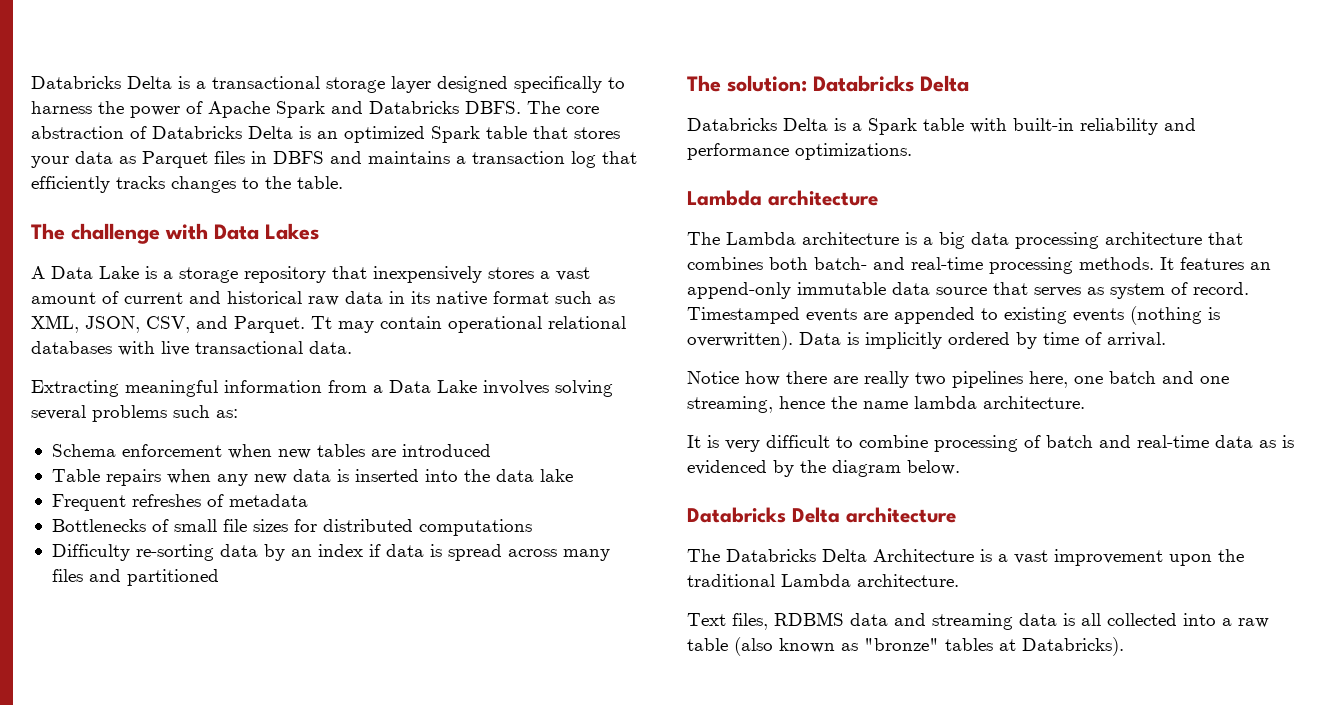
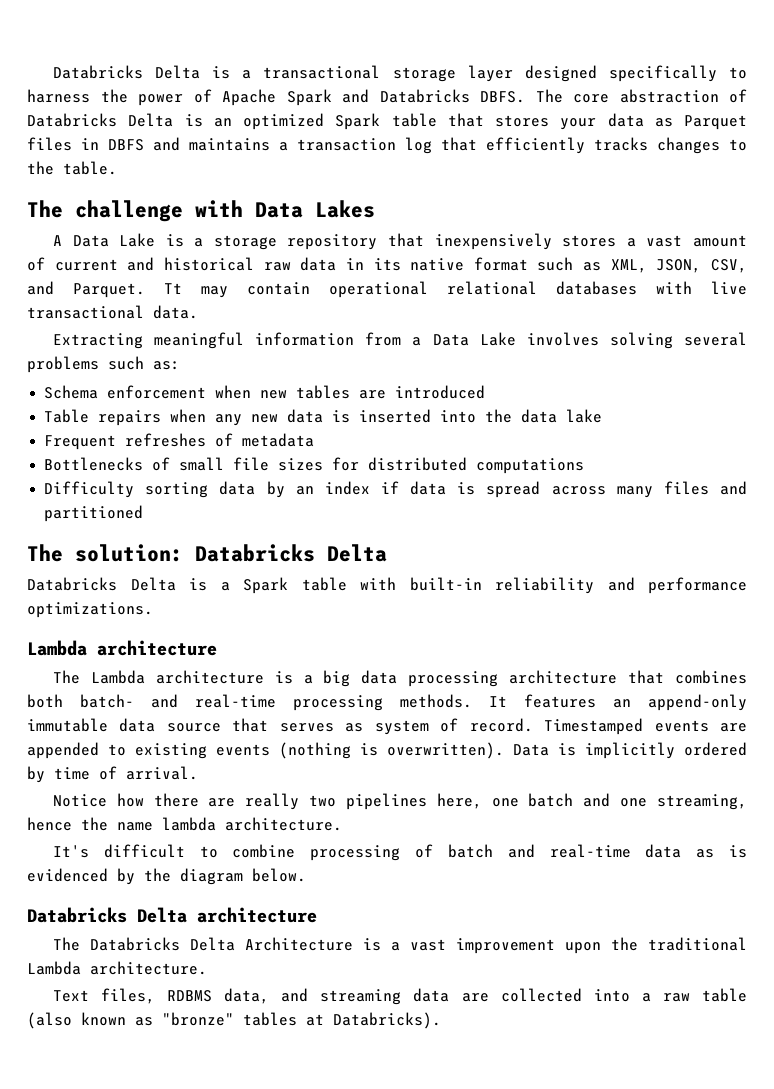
[135,544,214,561] re-sorting -> [145,482,209,498] sorting
[687,435,760,452] It is very -> [52,845,89,858] It's
[850,613,888,626] data -> [224,988,270,1004] data,
[1063,613,1101,626] is all -> [461,993,489,1002] are

